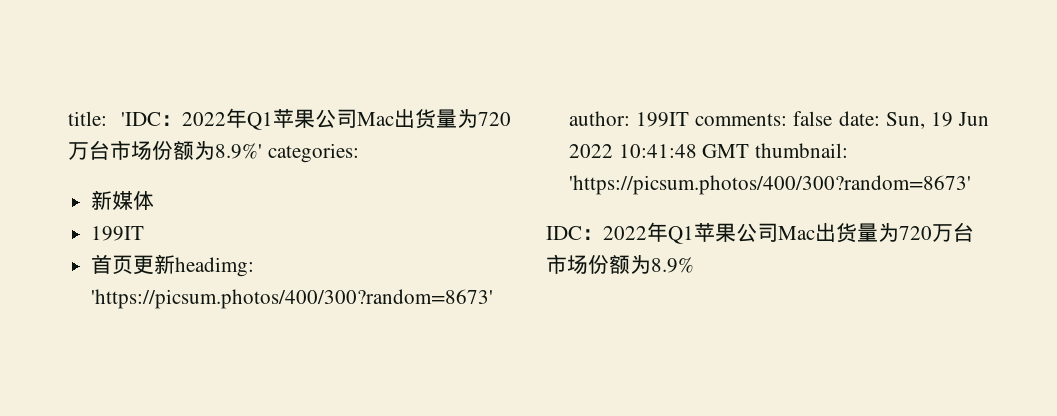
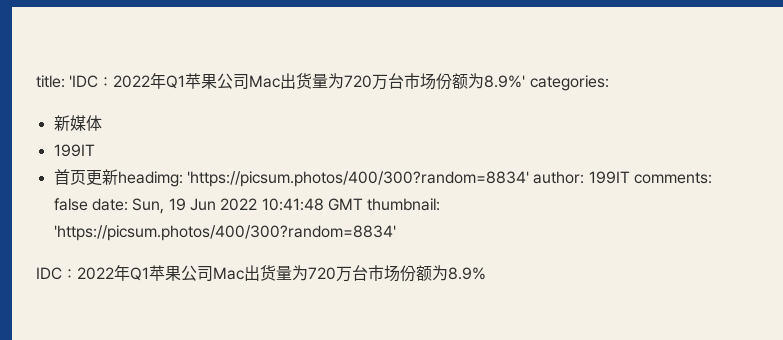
[91,289,494,309] 'https://picsum.photos/400/300?random=8673' -> [186,171,529,187] 'https://picsum.photos/400/300?random=8834'
[569,175,972,195] 'https://picsum.photos/400/300?random=8673' -> [53,225,396,241] 'https://picsum.photos/400/300?random=8834'

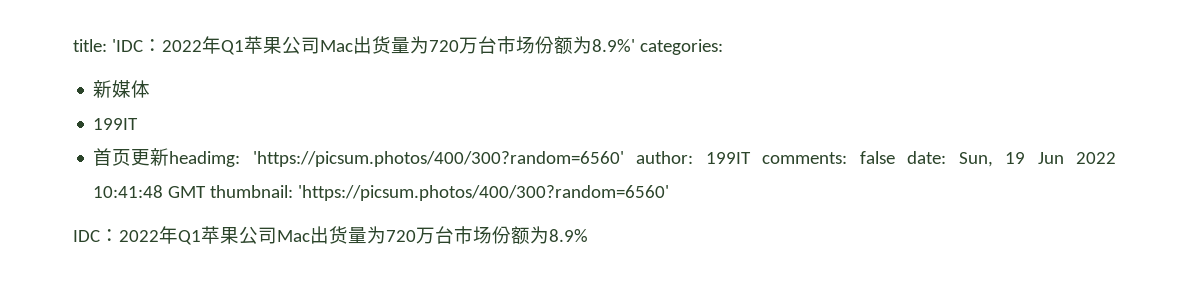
[186,171,529,187] 'https://picsum.photos/400/300?random=8834' -> [252,151,624,167] 'https://picsum.photos/400/300?random=6560'
[53,225,396,241] 'https://picsum.photos/400/300?random=8834' -> [298,185,670,201] 'https://picsum.photos/400/300?random=6560'

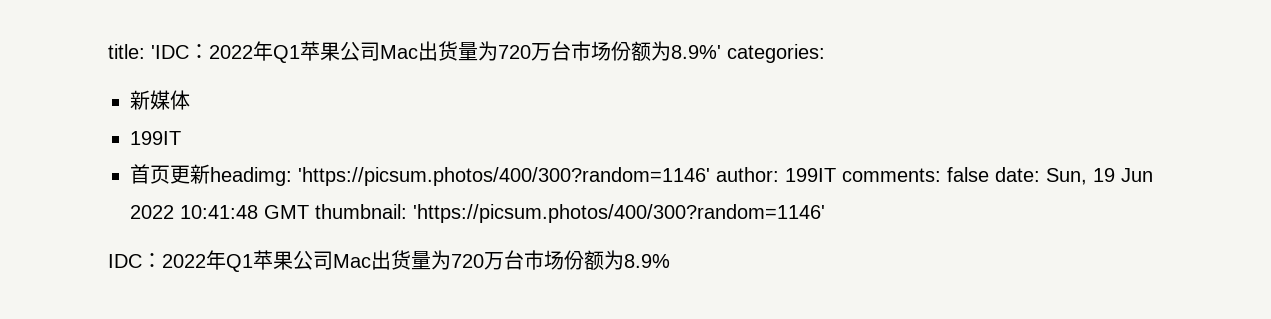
[252,151,624,167] 'https://picsum.photos/400/300?random=6560' -> [298,167,710,186] 'https://picsum.photos/400/300?random=1146'
[298,185,670,201] 'https://picsum.photos/400/300?random=6560' -> [413,204,825,223] 'https://picsum.photos/400/300?random=1146'

